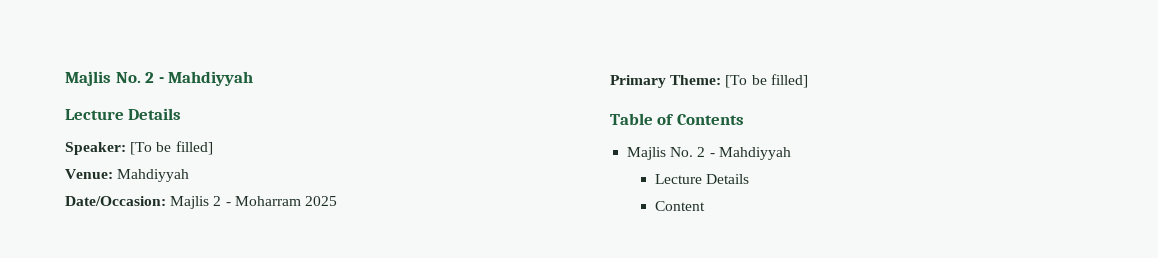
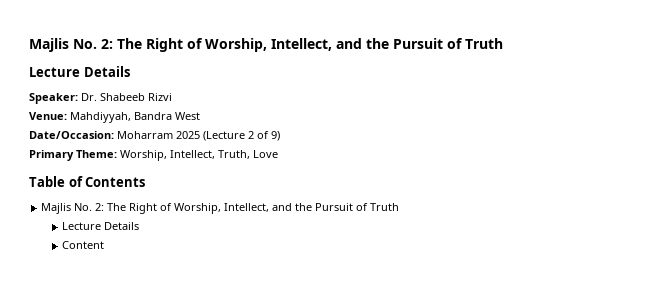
[65,71,254,86] [65,108,182,120] [65,141,213,155] [65,169,190,182] [65,196,337,209] [610,74,808,88] Majlis No. 2 - Mahdiyyah // Lecture Details // Speaker: [To be filled] // Venue: Mahdiyyah // Date/Occasion: Majlis 2 - Moharram 2025 // Primary Theme: [To be filled] -> [29,38,503,52] [29,66,130,77] [29,93,172,104] [29,112,200,123] [29,131,280,141] [29,150,278,161] Majlis No. 2: The Right of Worship, Intellect, and the Pursuit of Truth // Lecture Details // Speaker: Dr. Shabeeb Rizvi // Venue: Mahdiyyah, Bandra West // Date/Occasion: Moharram 2025 (Lecture 2 of 9) // Primary Theme: Worship, Intellect, Truth, Love
[697,147,791,160] 2 - Mahdiyyah -> [95,203,400,214] 2: The Right of Worship, Intellect, and the Pursuit of Truth

